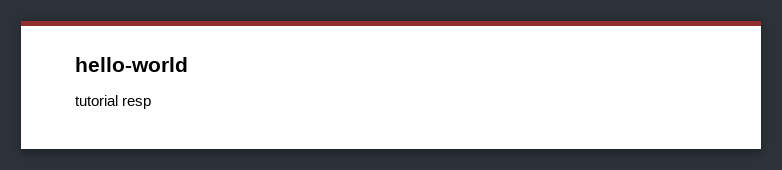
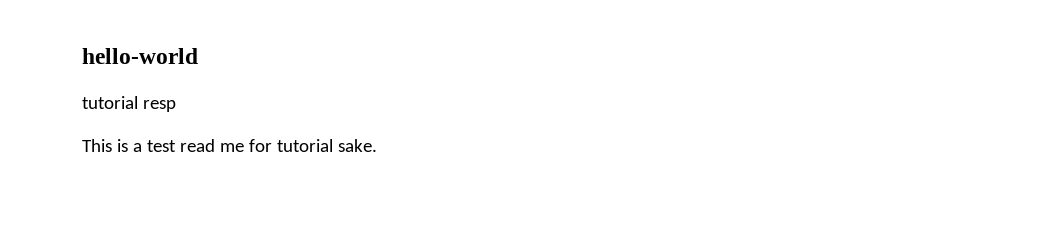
(152, 103) none -> [82,139,377,152] // This is a test read me for tutorial sake.

